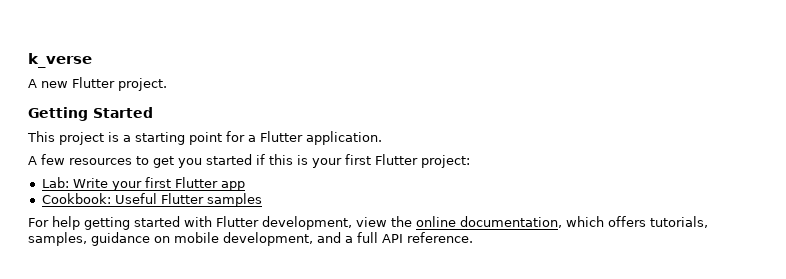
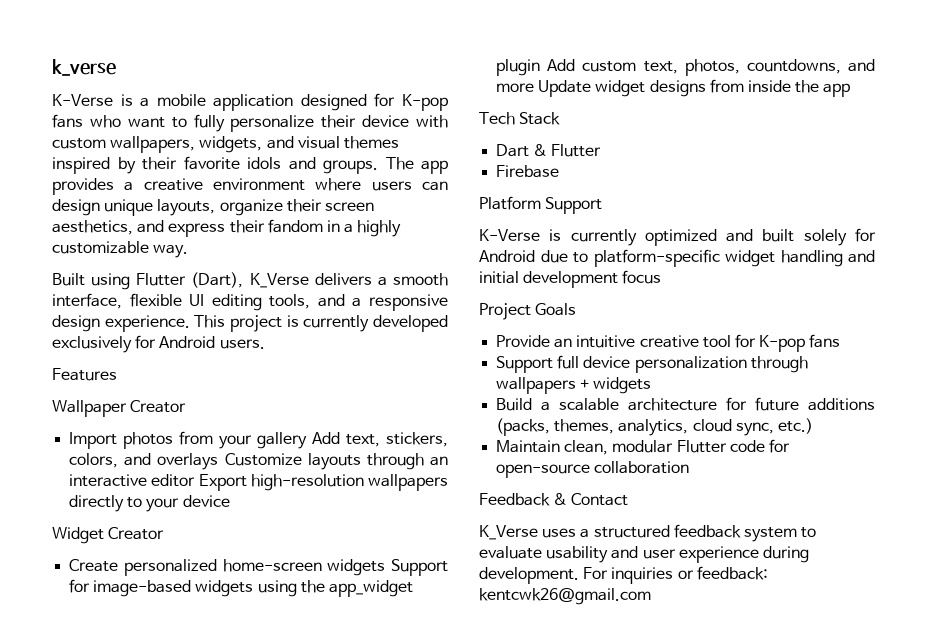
[28,77,167,91] [28,107,153,121] [27,131,382,145] [28,154,470,168] [41,177,245,191] [41,193,262,207] [28,216,708,230] [28,232,473,246] A new Flutter project. // Getting Started // This project is a starting point for a Flutter application. // A few resources to get you started if this is your first Flutter project: // Lab: Write your first Flutter app // Cookbook: Useful Flutter samples // For help getting started with Flutter development, view the online documentation, which offers tutorials, samples, guidance on mobile development, and a full API reference. -> [52,93,448,111] [52,114,448,132] [52,136,399,153] [52,156,448,174] [52,178,448,195] [52,199,374,216] [52,219,402,237] [52,241,189,258] [52,272,449,290] [52,293,448,311] [52,315,448,332] [52,335,265,353] [52,368,117,381] [52,400,187,417] [69,431,448,449] [69,453,448,470] [69,474,448,491] [69,495,230,512] [52,527,165,544] [69,559,448,576] [69,579,413,597] [496,59,875,76] [496,79,851,97] [479,112,561,125] [496,144,602,157] [496,165,560,178] [479,196,603,214] [479,228,876,246] [479,249,875,267] [479,270,662,288] [479,303,577,320] [496,334,841,352] [496,355,808,373] [496,377,652,394] [496,397,875,411] [496,418,813,436] [496,439,790,455] [496,461,690,478] [479,493,629,506] [479,524,817,542] [479,546,809,563] [479,566,768,584] [479,588,651,605] K-Verse is a mobile application designed for K-pop fans who want to fully personalize their device with custom wallpapers, widgets, and visual themes inspired by their favorite idols and groups. The app provides a creative environment where users can design unique layouts, organize their screen aesthetics, and express their fandom in a highly customizable way. // Built using Flutter (Dart), K_Verse delivers a smooth interface, flexible UI editing tools, and a responsive design experience. This project is currently developed exclusively for Android users. // Features // Wallpaper Creator // Import photos from your gallery Add text, stickers, colors, and overlays Customize layouts through an interactive editor Export high-resolution wallpapers directly to your device // Widget Creator // Create personalized home-screen widgets Support for image-based widgets using the app_widget plugin Add custom text, photos, countdowns, and more Update widget designs from inside the app // Tech Stack // Dart & Flutter // Firebase // Platform Support // K-Verse is currently optimized and built solely for Android due to platform-specific widget handling and initial development focus // Project Goals // Provide an intuitive creative tool for K-pop fans // Support full device personalization through wallpapers + widgets // Build a scalable architecture for future additions (packs, themes, analytics, cloud sync, etc.) // Maintain clean, modular Flutter code for open-source collaboration // Feedback & Contact // K_Verse uses a structured feedback system to evaluate usability and user experience during development. For inquiries or feedback: kentcwk26@gmail.com

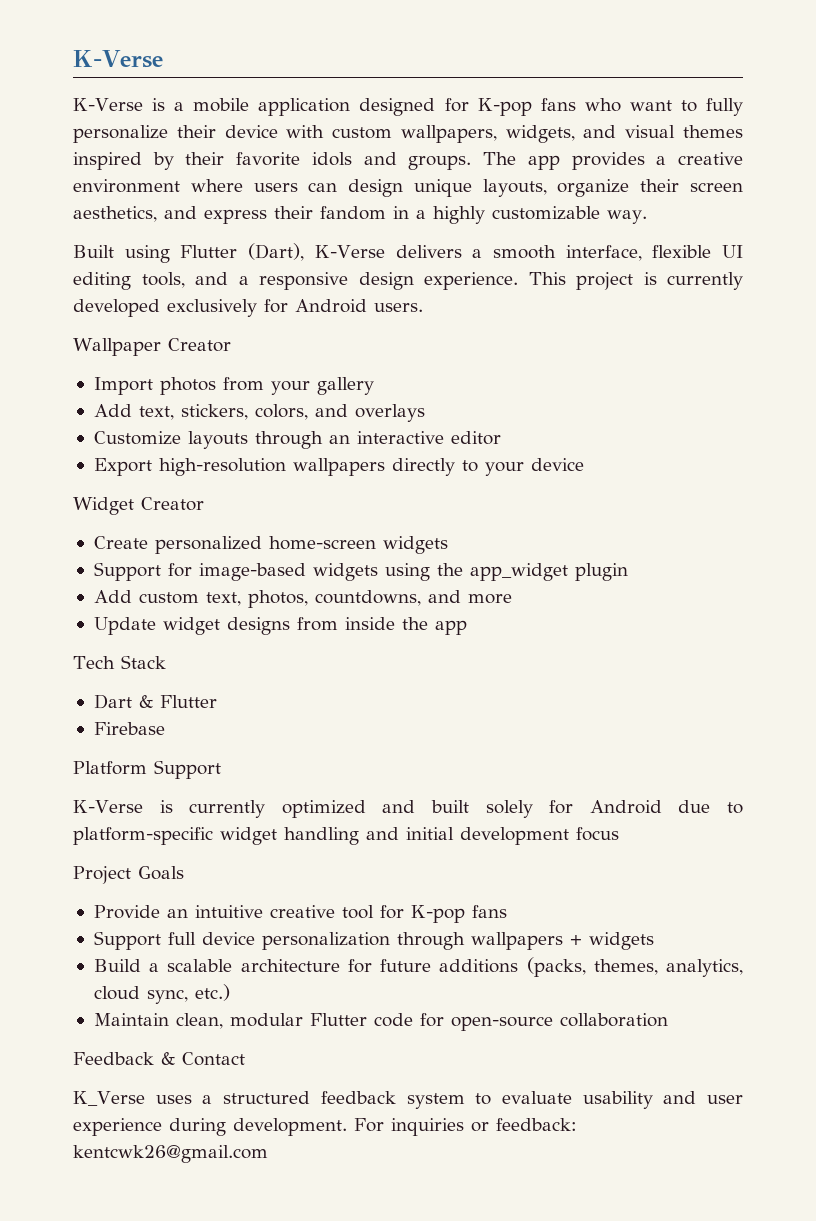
[52,59,116,76] k_verse -> [73,50,163,68] K-Verse
[249,273,309,288] K_Verse -> [314,245,385,258] K-Verse
[52,368,117,381] // Features -> (423, 307) none
(308, 440) none -> (374, 386) //
(219, 461) none -> (425, 413) //
(196, 480) none -> (501, 438) //
(386, 567) none -> (448, 545) //
(541, 67) none -> (628, 572) //
(535, 87) none -> (512, 599) //

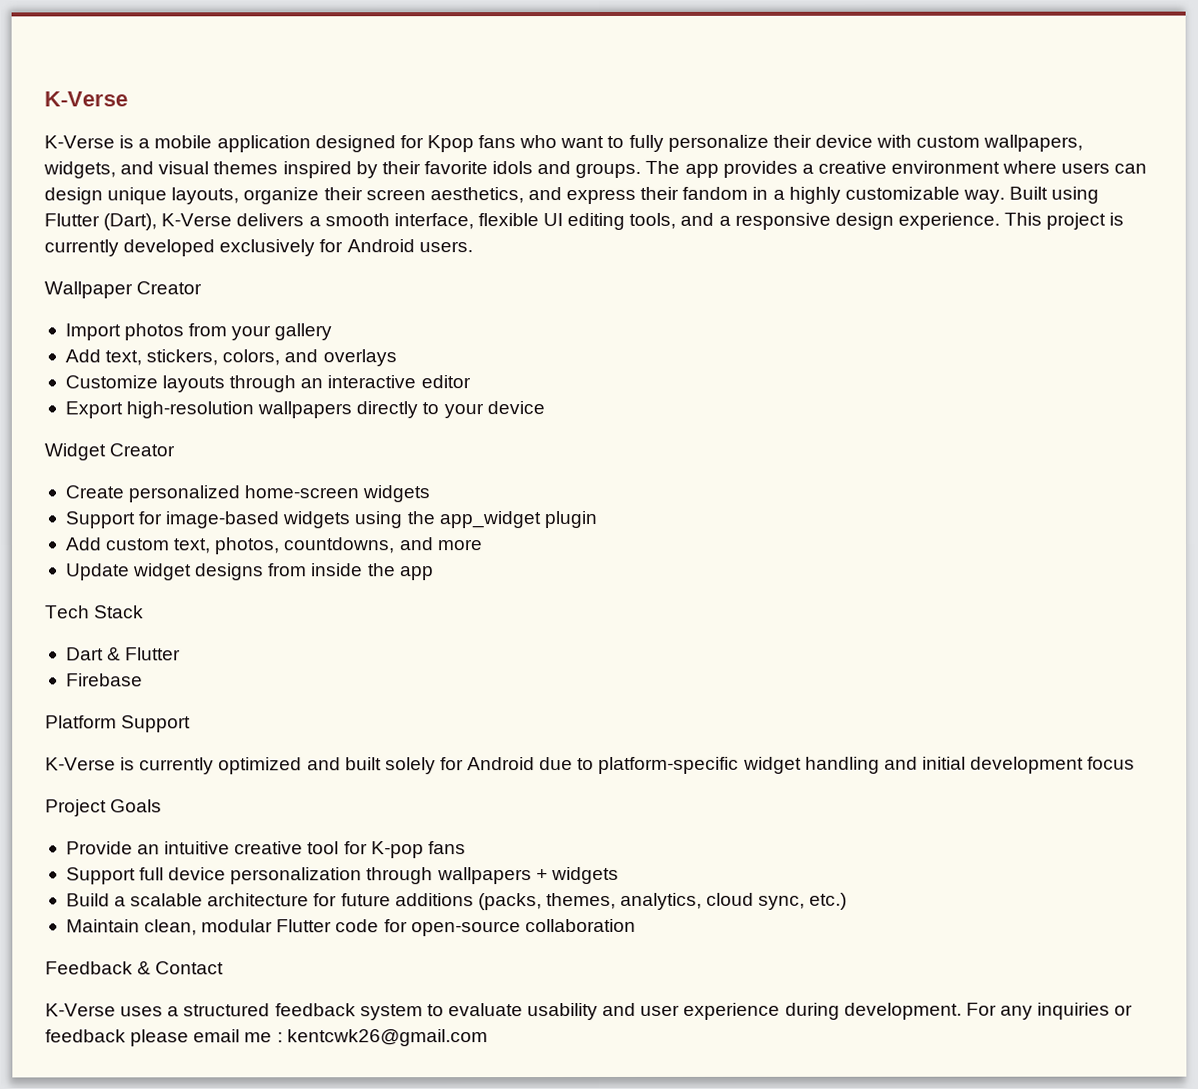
[477,98,532,116] K-pop -> [426,135,474,153] Kpop
(647, 217) // -> (1005, 196) none
[73,1091,145,1106] K_Verse -> [45,1003,116,1017] K-Verse
(384, 1125) none -> [999,1005,1033,1020] any
[496,1118,577,1131] feedback: -> [45,1029,283,1047] feedback please email me :

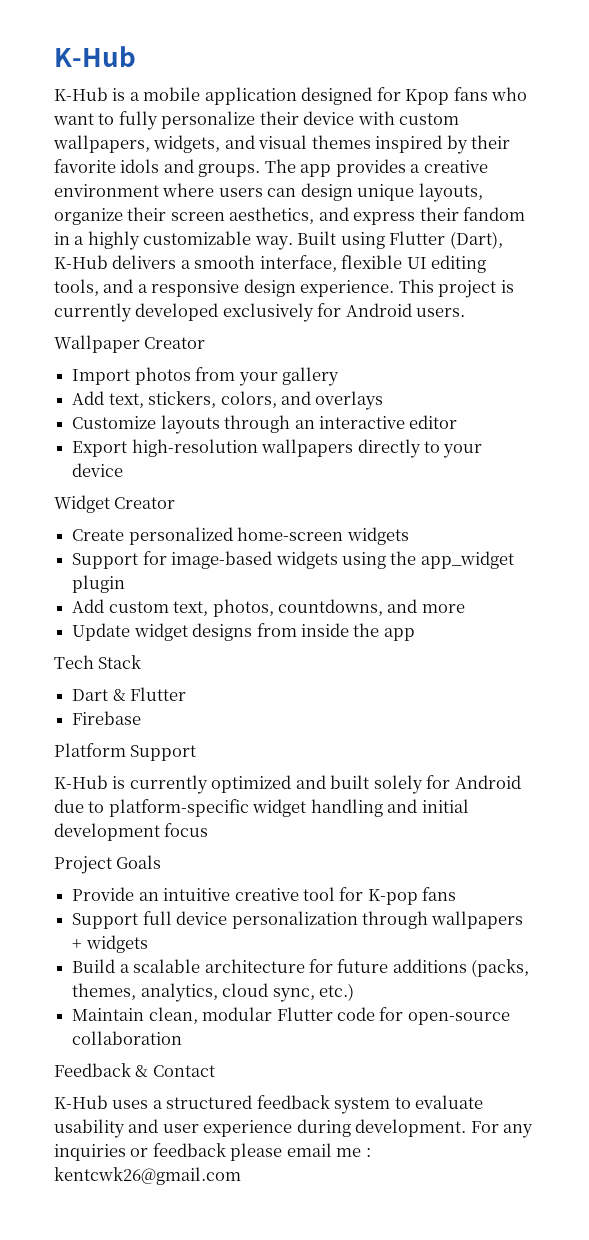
[44,91,128,107] [44,135,115,149] K-Verse // K-Verse -> [54,46,136,67] [54,87,108,101] K-Hub // K-Hub
[161,213,233,227] K-Verse -> [54,255,108,269] K-Hub
[45,757,116,771] K-Verse -> [54,775,108,789] K-Hub
[45,1003,116,1017] K-Verse -> [54,1095,108,1109] K-Hub

